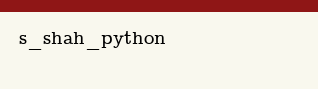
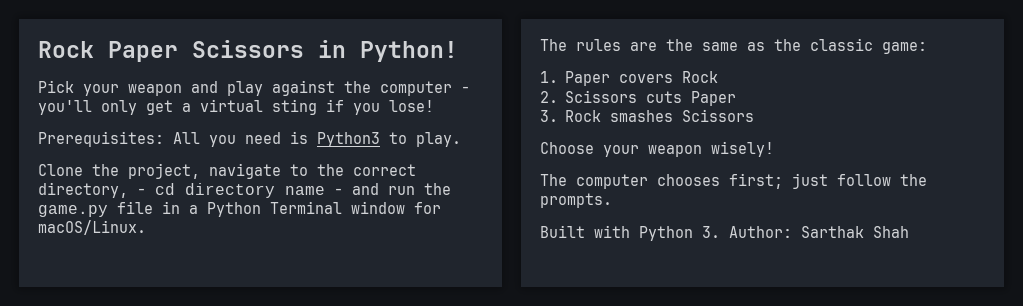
[19,31,166,50] s_shah_python -> [38,40,458,62] [38,80,470,96] [38,99,434,115] [38,131,461,147] [38,163,416,179] [38,182,451,198] [38,201,441,217] [38,220,146,235] [540,38,927,54] [540,71,719,86] [540,90,737,106] [540,109,755,122] [540,141,774,157] [540,173,927,189] [540,193,612,208] [540,225,909,241] Rock Paper Scissors in Python! // Pick your weapon and play against the computer - you'll only get a virtual sting if you lose! // Prerequisites: All you need is Python3 to play. // Clone the project, navigate to the correct directory, - cd directory name - and run the game.py file in a Python Terminal window for macOS/Linux. // The rules are the same as the classic game: // 1. Paper covers Rock // 2. Scissors cuts Paper // 3. Rock smashes Scissors // Choose your weapon wisely! // The computer chooses first; just follow the prompts. // Built with Python 3. Author: Sarthak Shah

